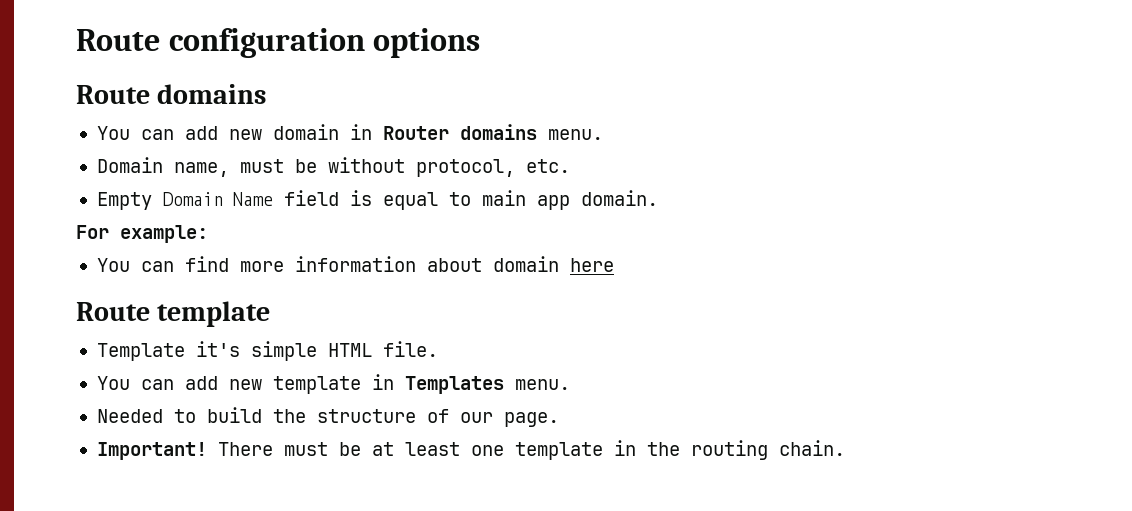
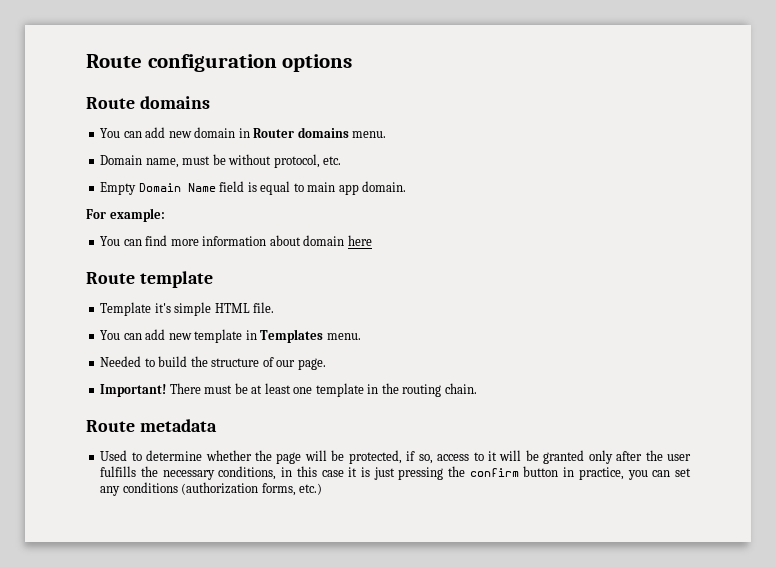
(845, 448) none -> [86,419,217,432] [100,450,691,464] [100,466,691,480] [100,482,323,496] // Route metadata // Used to determine whether the page will be protected, if so, access to it will be granted only after the user fulfills the necessary conditions, in this case it is just pressing the confirm button in practice, you can set any conditions (authorization forms, etc.)

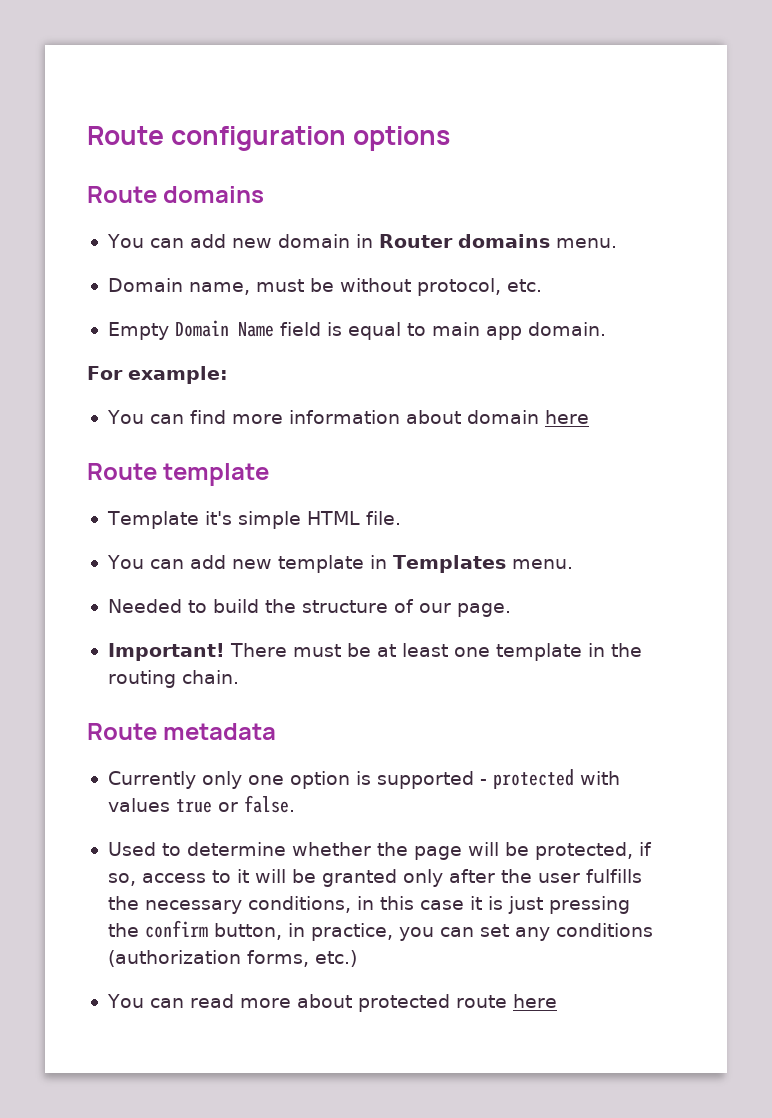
(217, 425) none -> [107,769,620,789] [107,795,295,813] // Currently only one option is supported - protected with values true or false.
[523,466,559,477] button -> [213,923,282,940] button,
(323, 489) none -> [106,994,557,1012] // You can read more about protected route here

